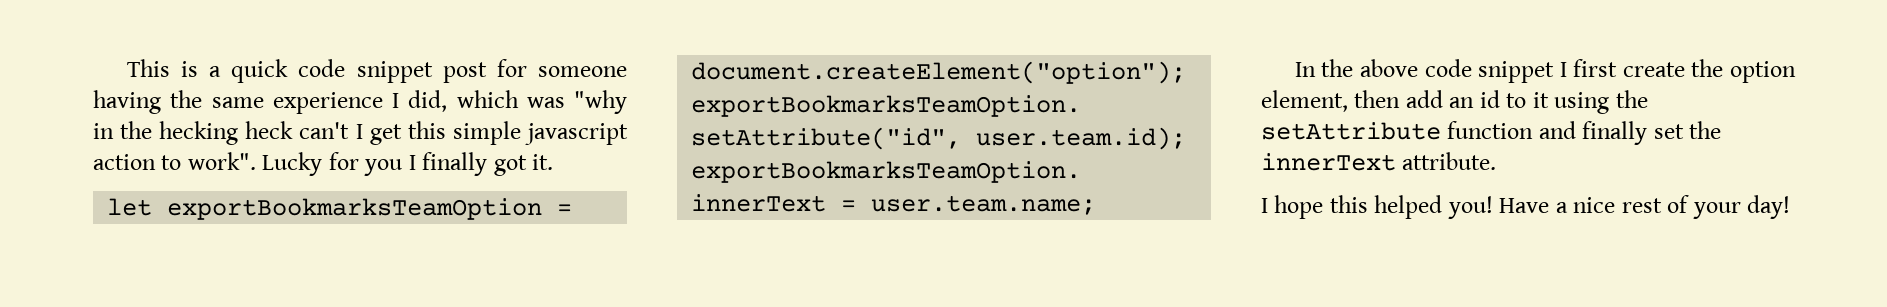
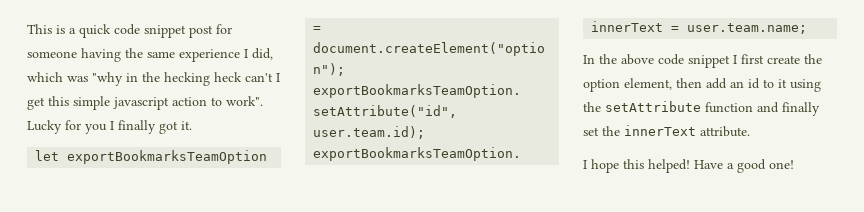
[1374,195,1791,219] helped you! Have a nice rest of your day! -> [648,159,794,173] helped! Have a good one!

